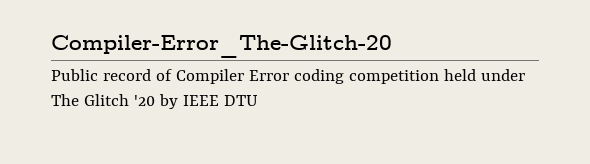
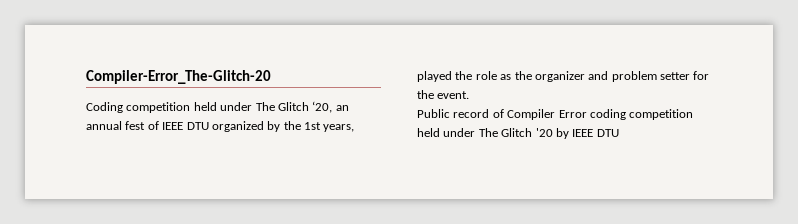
(392, 46) none -> [86,101,349,113] [86,121,355,132] [417,71,710,82] [417,90,470,99] // Coding competition held under The Glitch ‘20, an annual fest of IEEE DTU organized by the 1st years, played the role as the organizer and problem setter for the event.

